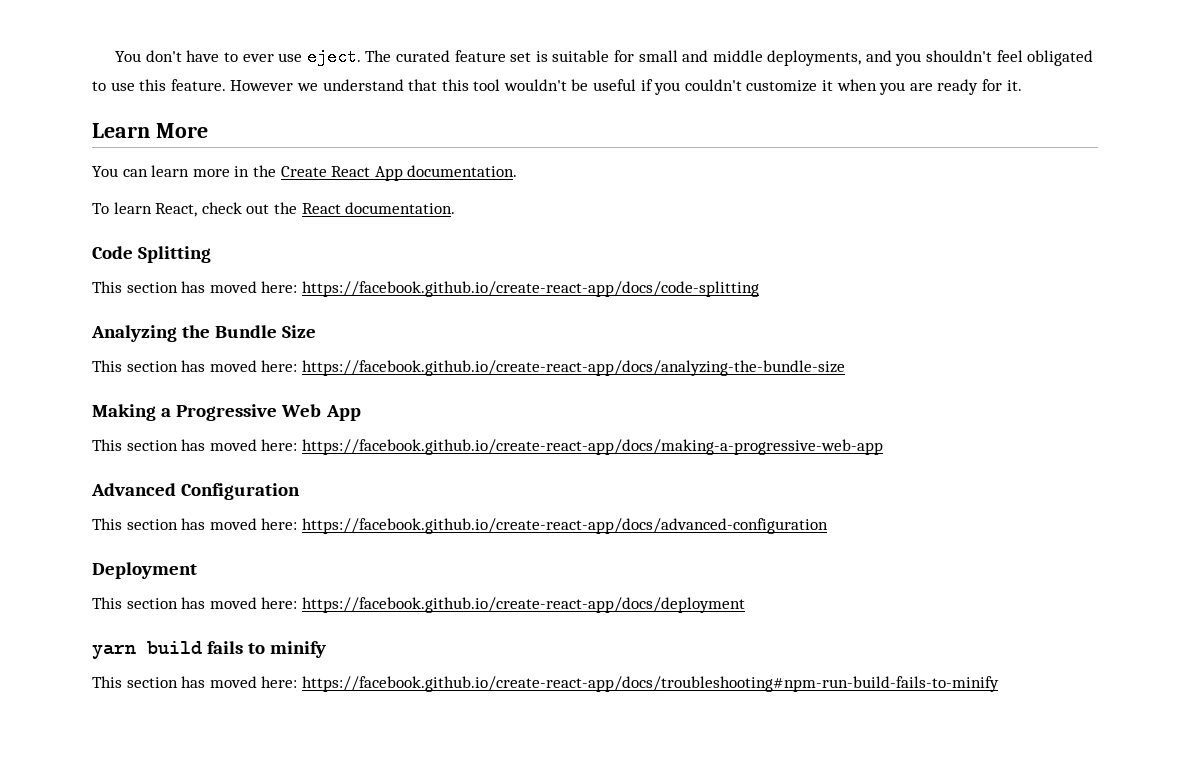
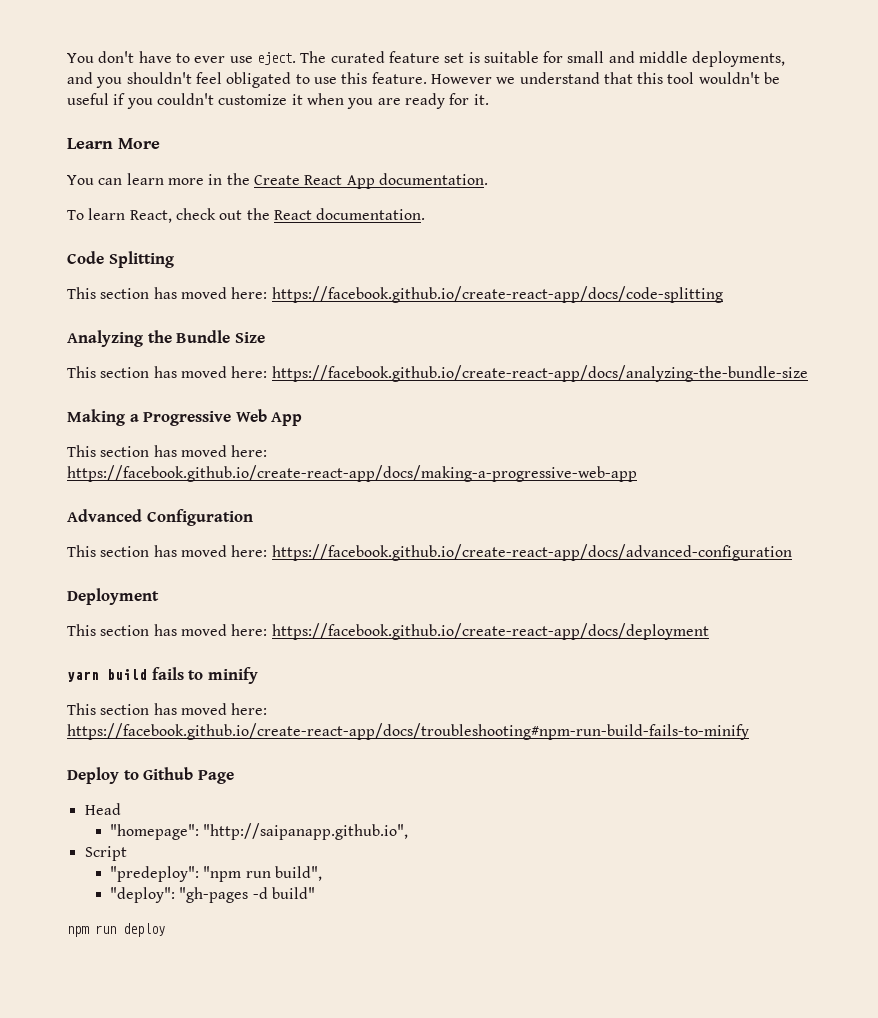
(999, 684) none -> [67,767,234,784] [84,803,121,815] [110,823,409,840] [84,846,127,861] [110,866,323,882] [110,887,316,903] [67,923,165,937] // Deploy to Github Page // Head // "homepage": "http://saipanapp.github.io", // Script // "predeploy": "npm run build", // "deploy": "gh-pages -d build" // npm run deploy

